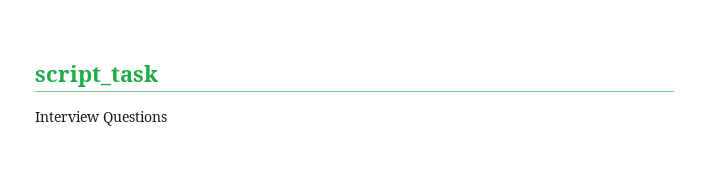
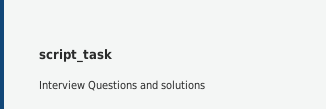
(167, 118) none -> [140,80,205,90] and solutions

